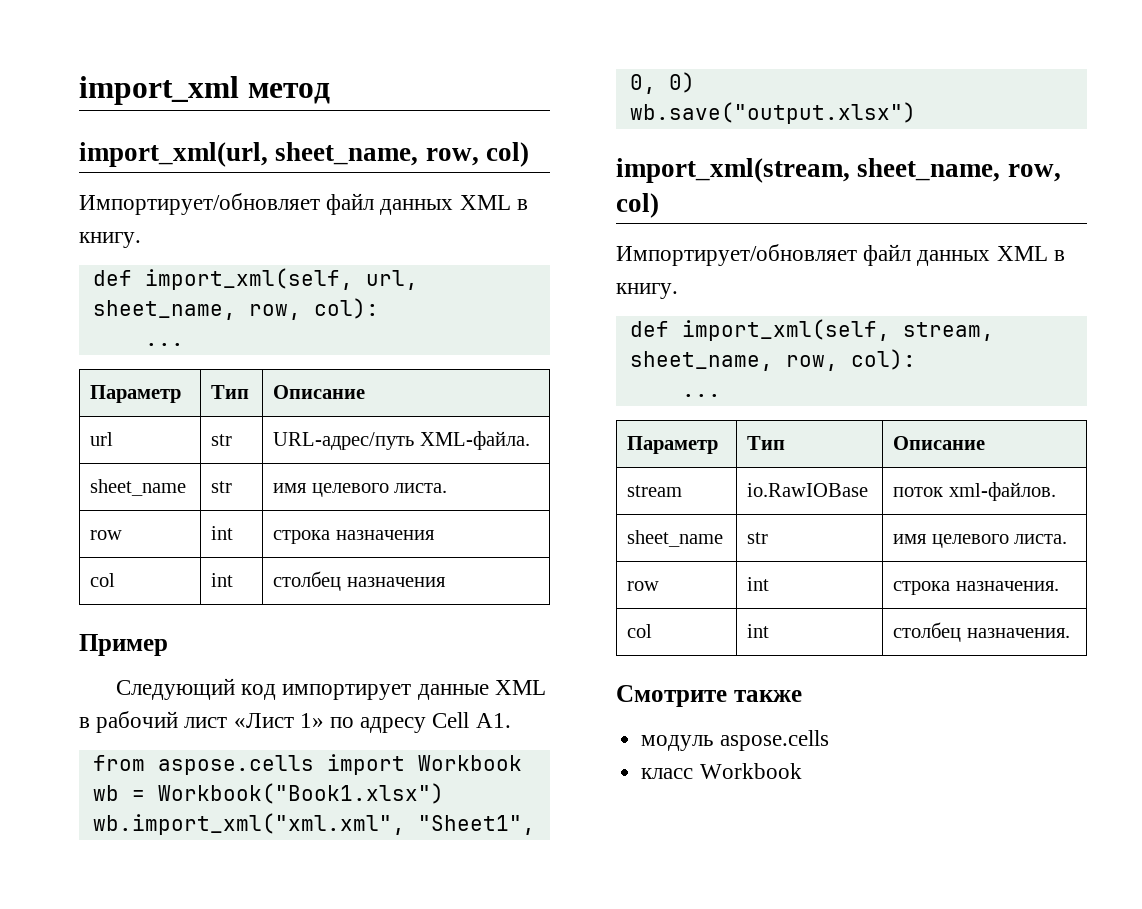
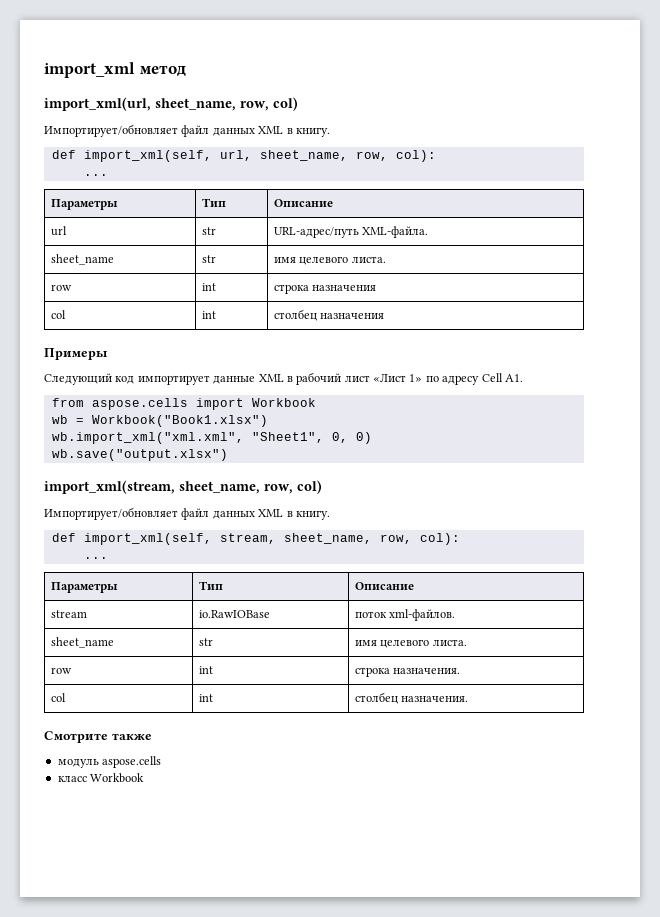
[90,385,182,403] Параметр -> [50,199,118,210] Параметры
[79,634,168,656] Пример -> [44,348,108,360] Примеры
[627,436,719,454] Параметр -> [50,582,118,593] Параметры

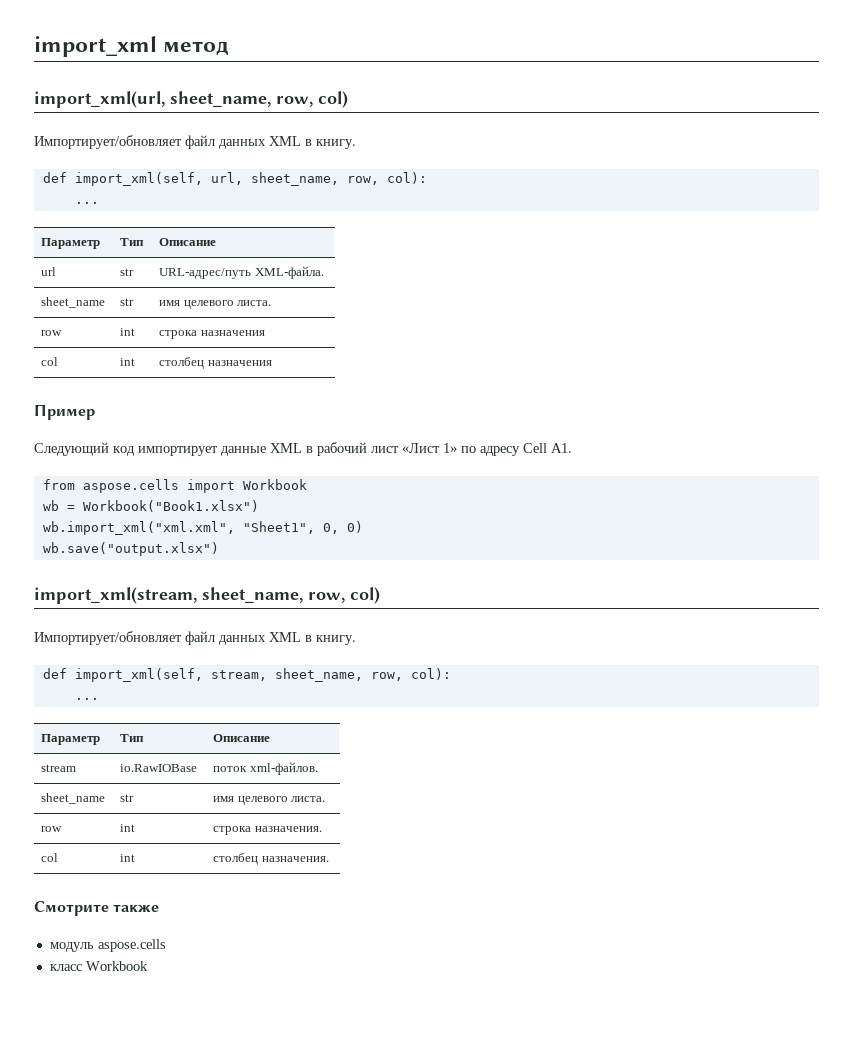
[50,199,118,210] Параметры -> [41,238,101,249] Параметр
[44,348,108,360] Примеры -> [34,404,95,420] Пример
[50,582,118,593] Параметры -> [41,734,101,745] Параметр

